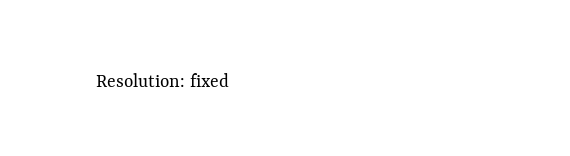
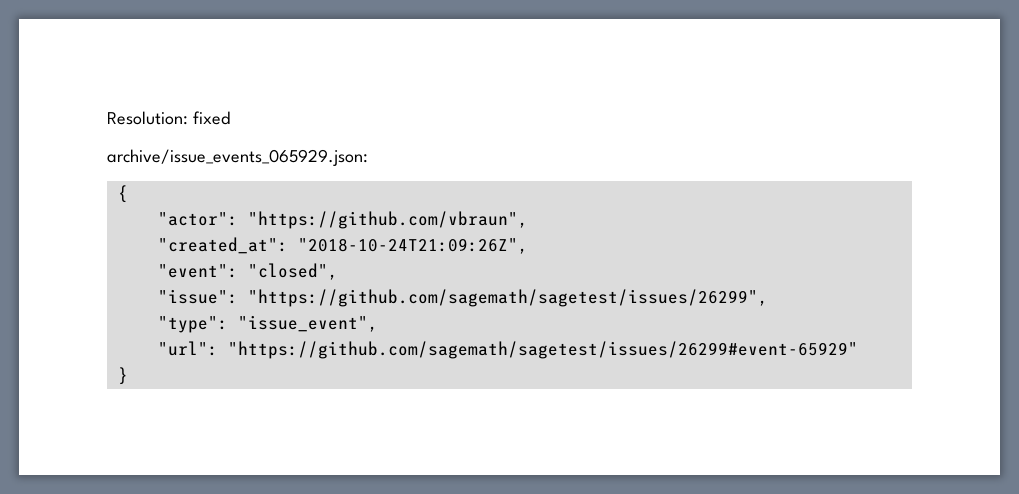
(230, 80) none -> [107,149,368,166] [117,185,128,203] [157,211,528,229] [157,237,528,254] [157,263,338,280] [157,289,768,307] [157,315,378,333] [157,341,858,359] [117,367,128,385] // archive/issue_events_065929.json: // { // "actor": "https://github.com/vbraun", // "created_at": "2018-10-24T21:09:26Z", // "event": "closed", // "issue": "https://github.com/sagemath/sagetest/issues/26299", // "type": "issue_event", // "url": "https://github.com/sagemath/sagetest/issues/26299#event-65929" // }

